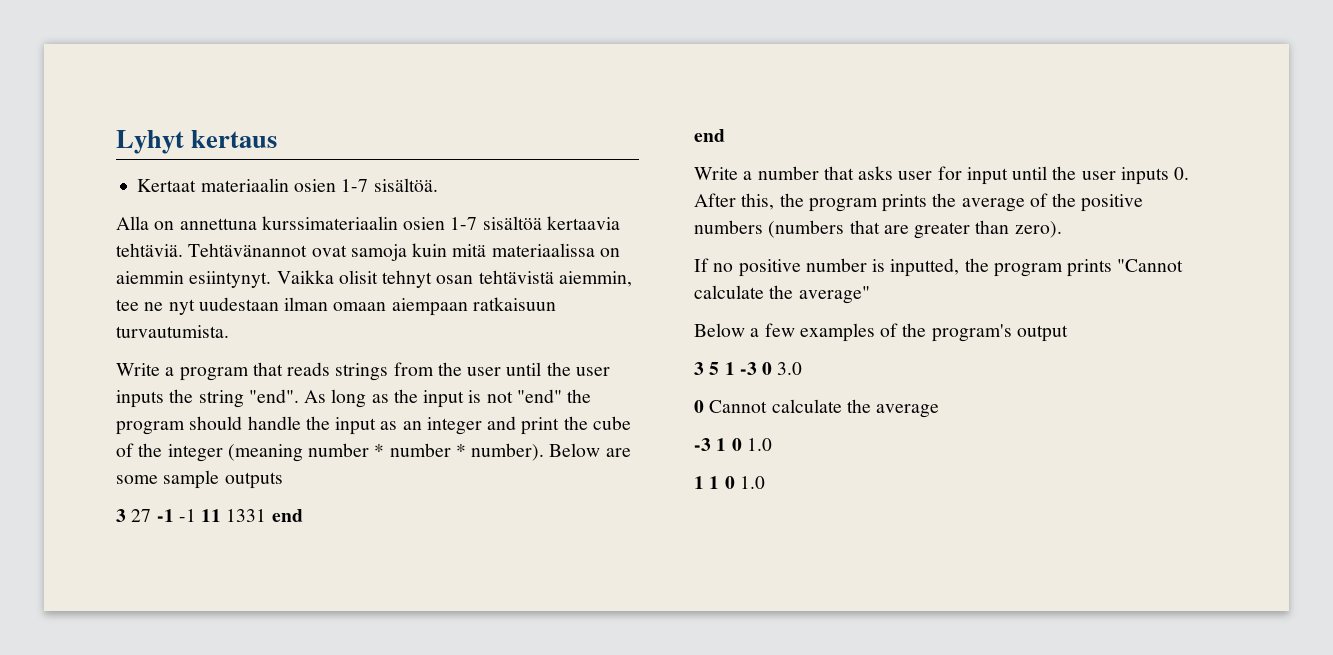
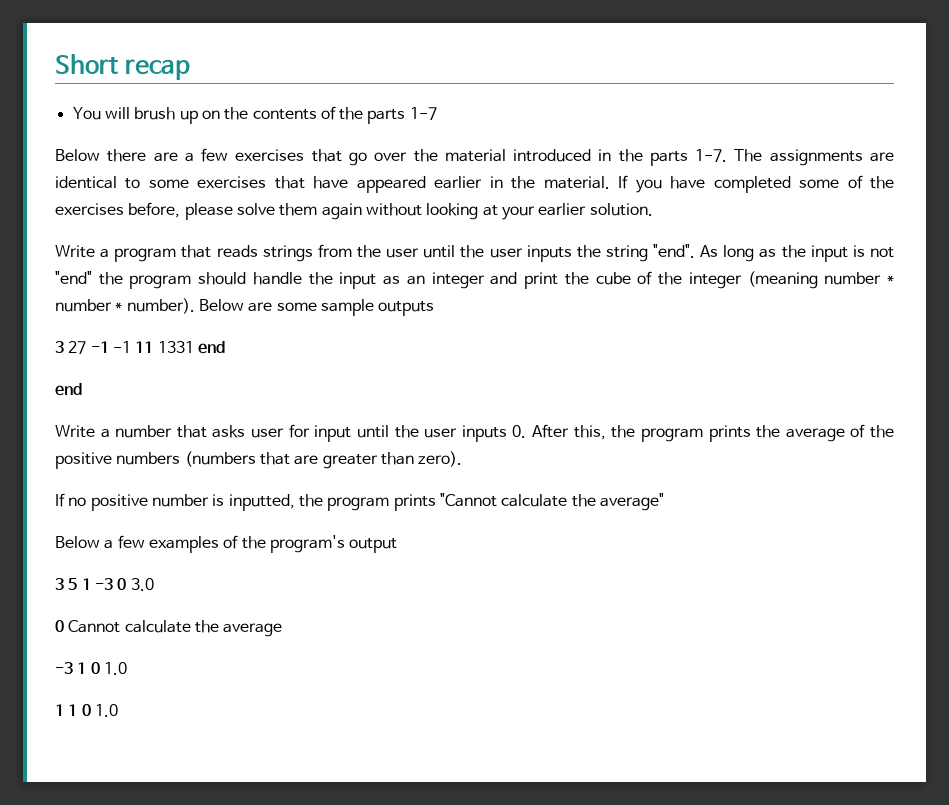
[116,130,278,154] [137,178,438,192] [116,216,620,230] [116,243,620,261] [116,270,632,288] [116,297,556,316] [116,325,229,338] Lyhyt kertaus // Kertaat materiaalin osien 1-7 sisältöä. // Alla on annettuna kurssimateriaalin osien 1-7 sisältöä kertaavia tehtäviä. Tehtävänannot ovat samoja kuin mitä materiaalissa on aiemmin esiintynyt. Vaikka olisit tehnyt osan tehtävistä aiemmin, tee ne nyt uudestaan ilman omaan aiempaan ratkaisuun turvautumista. -> [55,54,190,80] [72,106,437,124] [55,148,895,166] [55,175,895,193] [55,202,653,220] Short recap // You will brush up on the contents of the parts 1-7 // Below there are a few exercises that go over the material introduced in the parts 1-7. The assignments are identical to some exercises that have appeared earlier in the material. If you have completed some of the exercises before, please solve them again without looking at your earlier solution.

